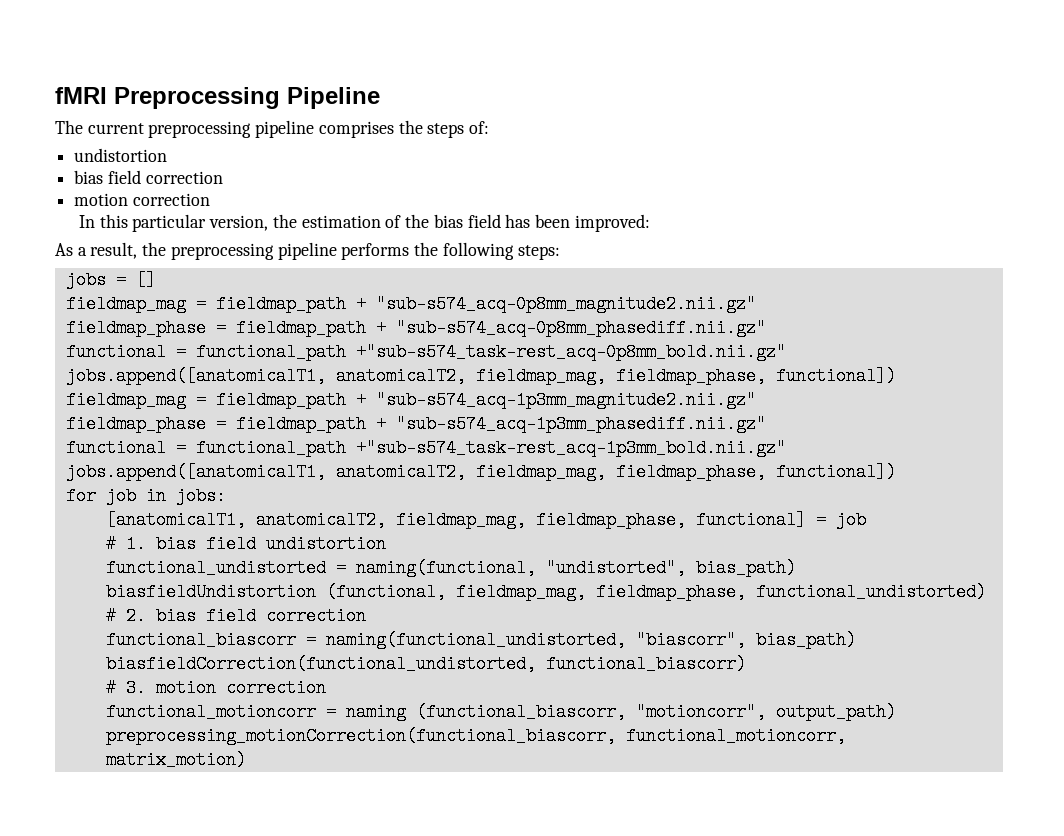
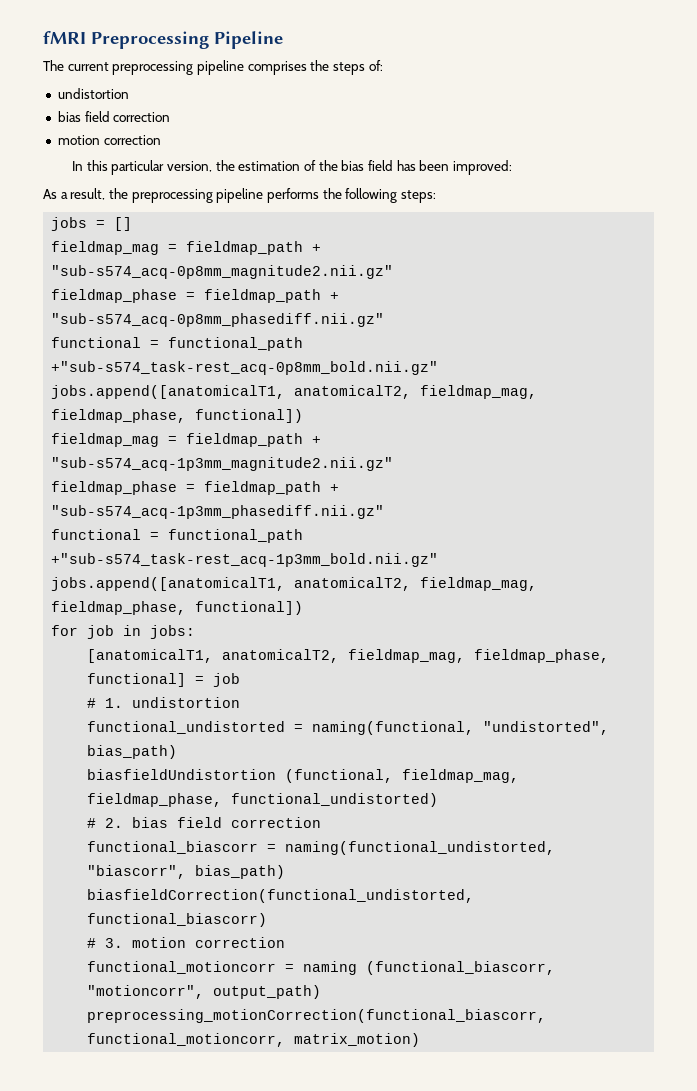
[155,535,256,553] bias field -> (124, 703) none

